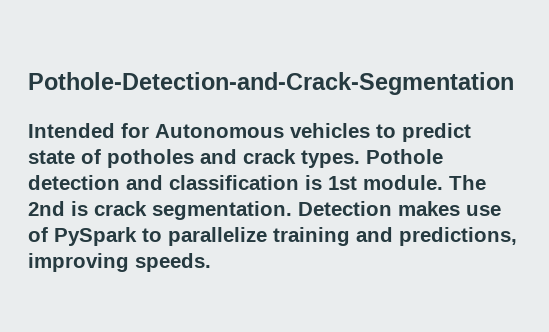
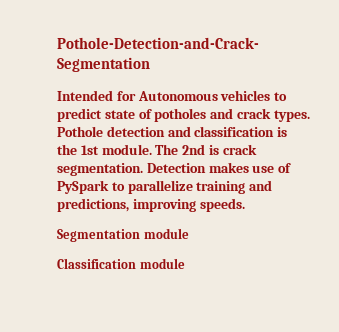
(322, 182) none -> [57,144,77,155] the
(211, 262) none -> [57,228,189,242] [57,258,185,269] // Segmentation module // Classification module

